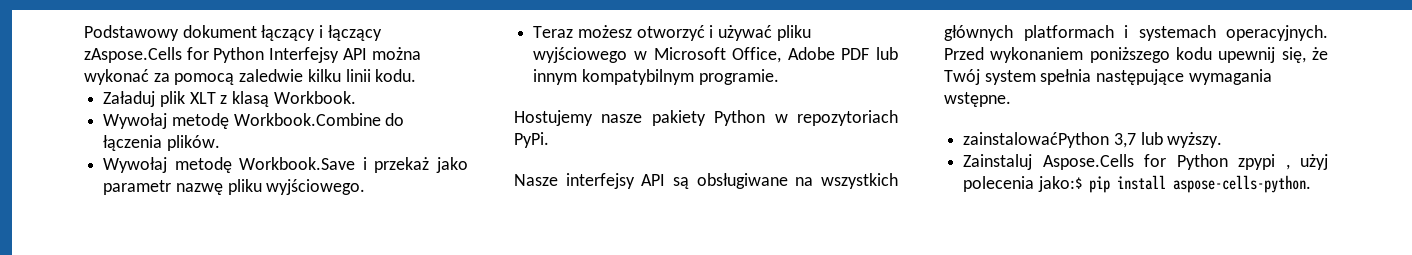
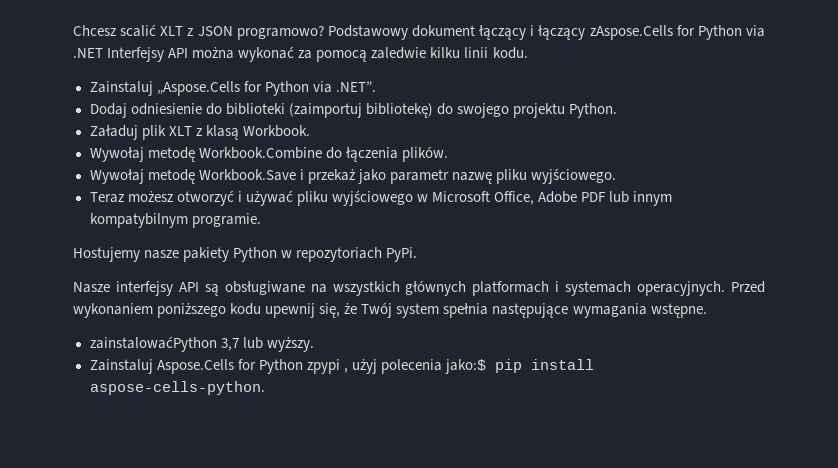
(84, 33) none -> [73,24,324,40] Chcesz scalić XLT z JSON programowo?
(265, 55) none -> [746,25,765,37] [73,48,103,58] via .NET
(417, 75) none -> [89,81,376,96] [89,103,617,118] // Zainstaluj „Aspose.Cells for Python via .NET”. // Dodaj odniesienie do biblioteki (zaimportuj bibliotekę) do swojego projektu Python.

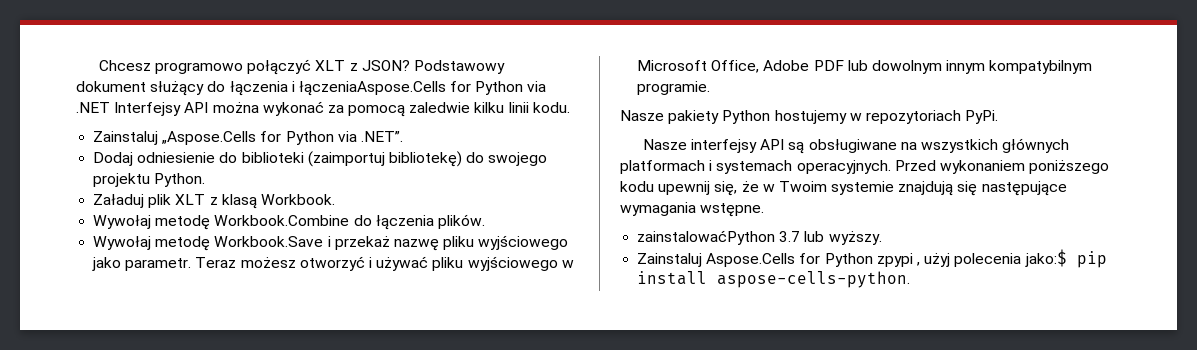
[120,24,673,40] scalić XLT z JSON programowo? Podstawowy dokument łączący i łączący zAspose.Cells -> [154,59,505,75] [76,81,446,96] programowo połączyć XLT z JSON? Podstawowy dokument służący do łączenia i łączeniaAspose.Cells
[357,168,616,184] jako parametr nazwę pliku wyjściowego. // -> [393,235,569,251] [92,257,192,271] nazwę pliku wyjściowego jako parametr.
(630, 197) none -> [871,60,942,74] dowolnym
[73,247,180,262] Hostujemy nasze -> [620,110,664,121] Nasze
(278, 254) none -> [774,110,847,124] hostujemy
[361,302,489,318] Twój system spełnia -> [762,181,978,196] w Twoim systemie znajdują się
[220,338,239,351] 3,7 -> [779,231,801,242] 3.7

